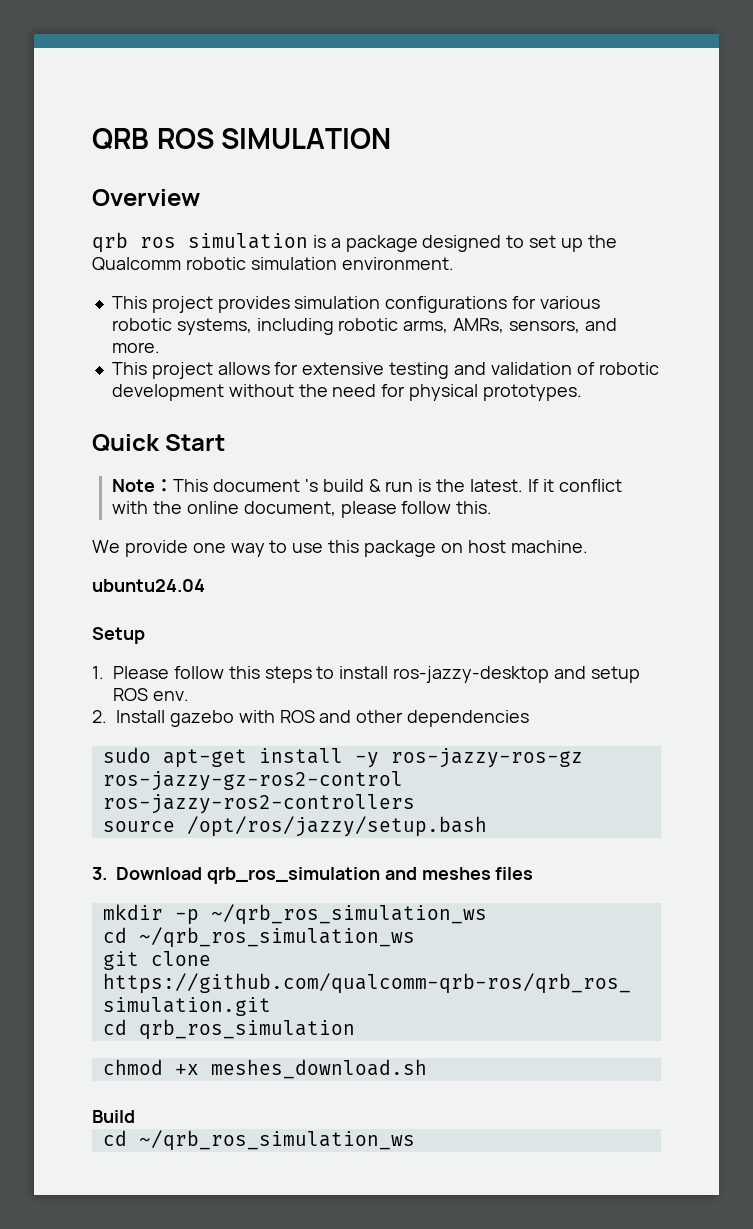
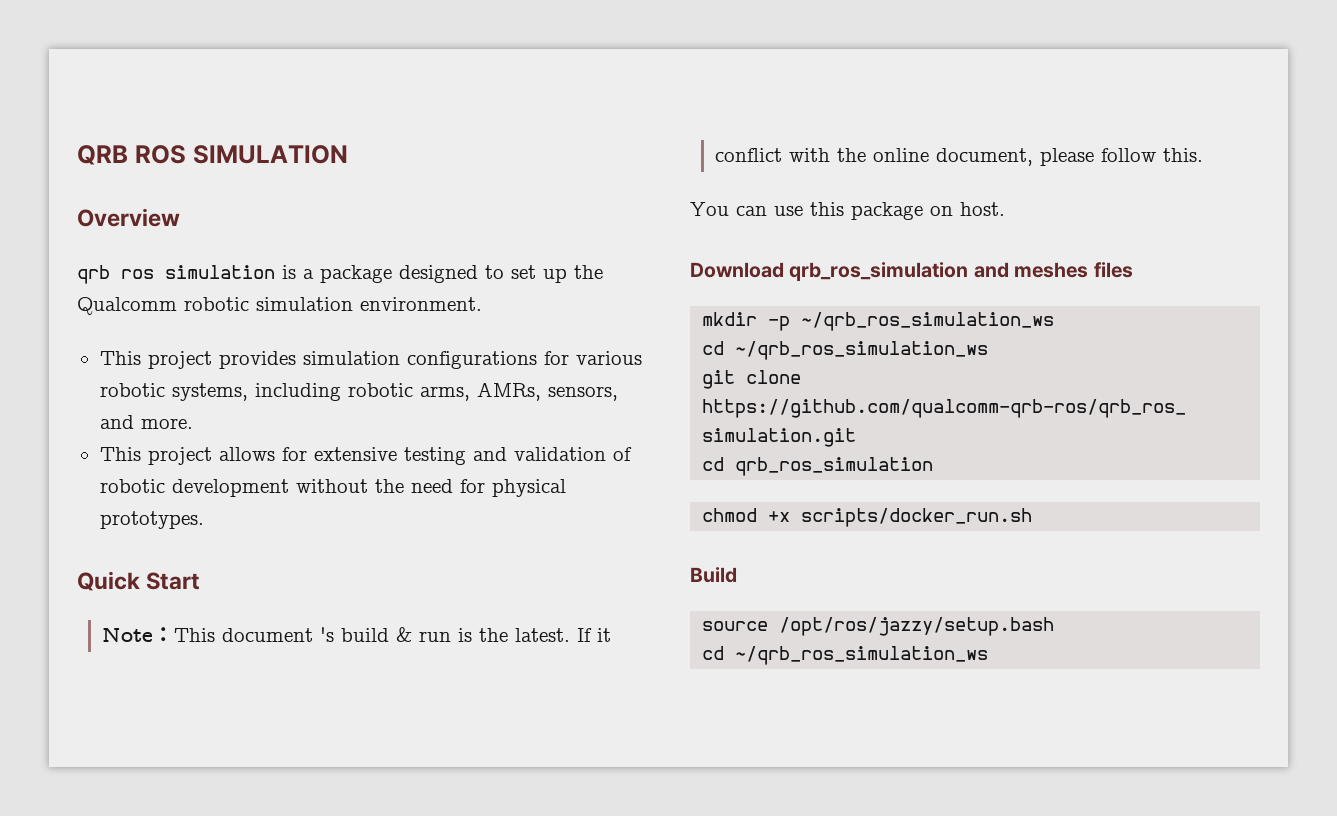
[92,540,588,557] [92,579,205,592] [92,627,145,644] [92,666,640,683] [113,688,189,701] [92,710,530,727] [102,747,583,768] [102,771,403,791] [102,794,415,814] [102,816,487,837] [92,867,107,880] We provide one way to use this package on host machine. // ubuntu24.04 // Setup // 1. Please follow this steps to install ros-jazzy-desktop and setup ROS env. // 2. Install gazebo with ROS and other dependencies // sudo apt-get install -y ros-jazzy-ros-gz ros-jazzy-gz-ros2-control ros-jazzy-ros2-controllers // source /opt/ros/jazzy/setup.bash // 3. -> [690,202,1005,220] You can use this package on host. //
[210,1059,427,1079] meshes_download.sh -> [801,508,1033,527] scripts/docker_run.sh
(135, 1116) none -> [702,617,1055,636] // source /opt/ros/jazzy/setup.bash

